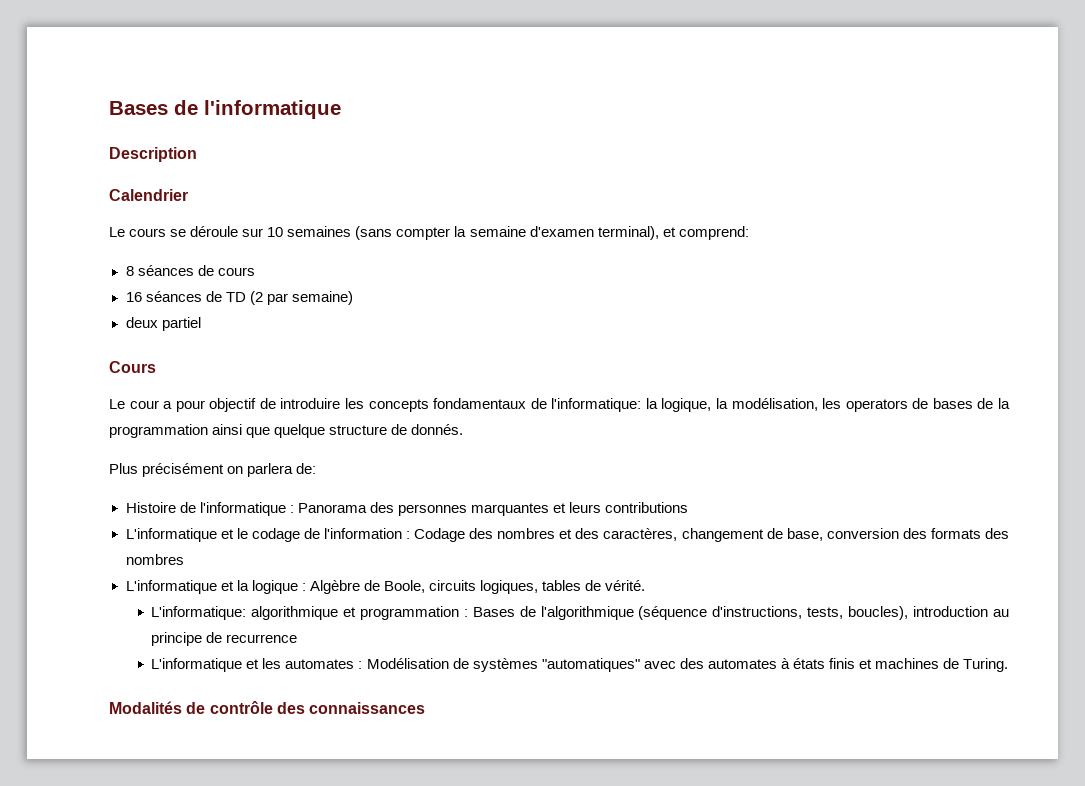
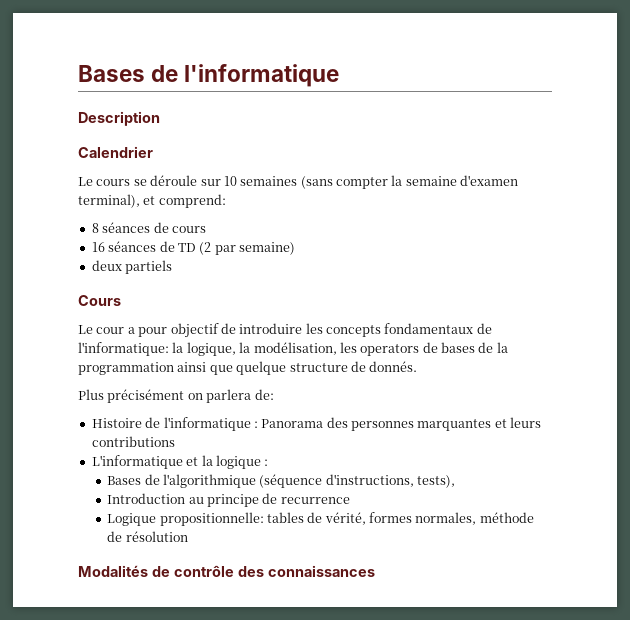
[161,317,201,331] partiel -> [125,260,173,274] partiels
[125,528,1009,542] [125,554,184,565] // L'informatique et le codage de l'information : Codage des nombres et des caractères, changement de base, conversion des formats des nombres -> (175, 441) none
[309,580,646,594] [151,606,468,620] Algèbre de Boole, circuits logiques, tables de vérité. // L'informatique: algorithmique et programmation : -> (269, 462) //
[807,606,989,620] tests, boucles), introduction -> [416,475,455,488] [107,493,186,504] tests), // Introduction
[151,658,1009,672] L'informatique et les automates : Modélisation de systèmes "automatiques" avec des automates à états finis et machines de Turing. -> [107,512,534,526] [107,531,188,542] Logique propositionnelle: tables de vérité, formes normales, méthode de résolution

